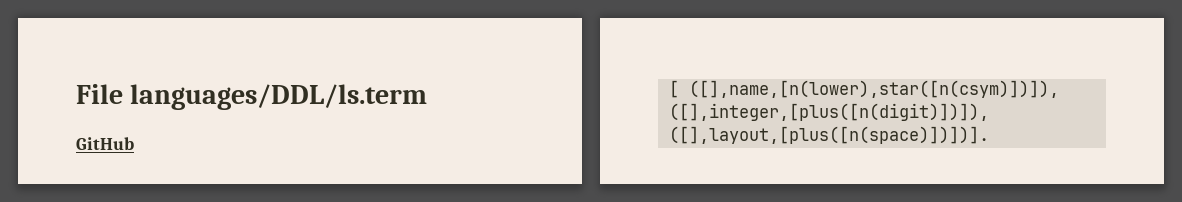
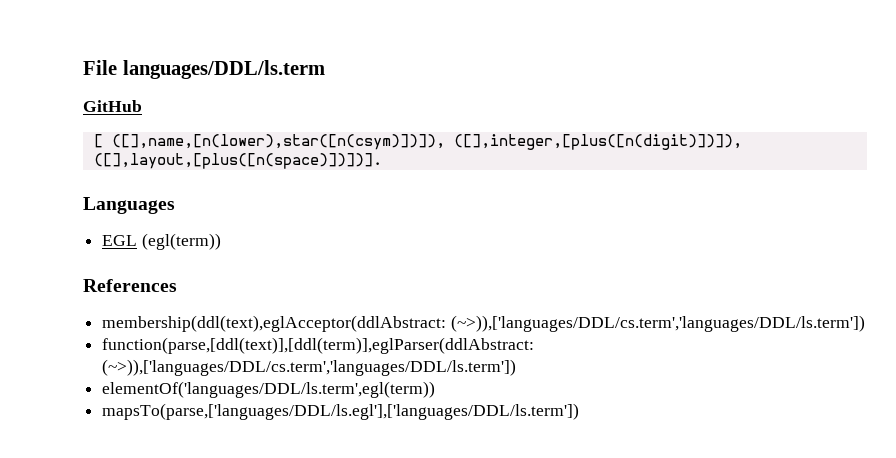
(989, 135) none -> [83,197,175,214] [102,233,221,250] [83,279,177,292] [102,315,865,332] [102,337,535,354] [102,359,517,376] [102,381,436,398] [102,403,580,420] // Languages // EGL (egl(term)) // References // membership(ddl(text),eglAcceptor(ddlAbstract: (~>)),['languages/DDL/cs.term','languages/DDL/ls.term']) // function(parse,[ddl(text)],[ddl(term)],eglParser(ddlAbstract: (~>)),['languages/DDL/cs.term','languages/DDL/ls.term']) // elementOf('languages/DDL/ls.term',egl(term)) // mapsTo(parse,['languages/DDL/ls.egl'],['languages/DDL/ls.term'])

